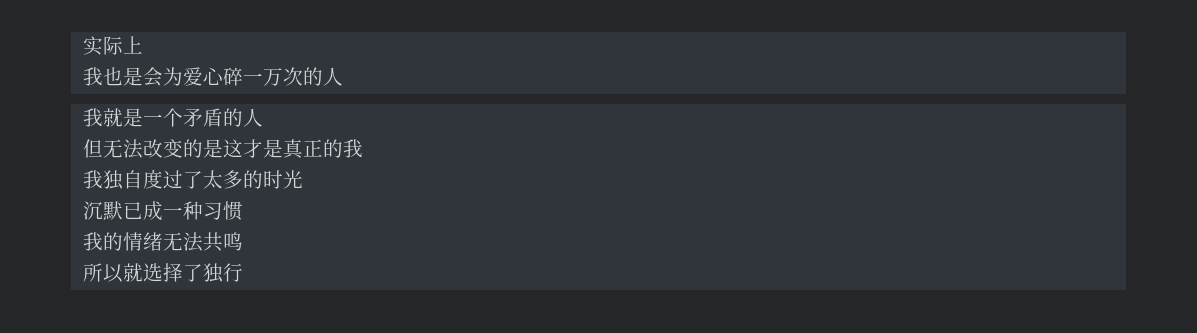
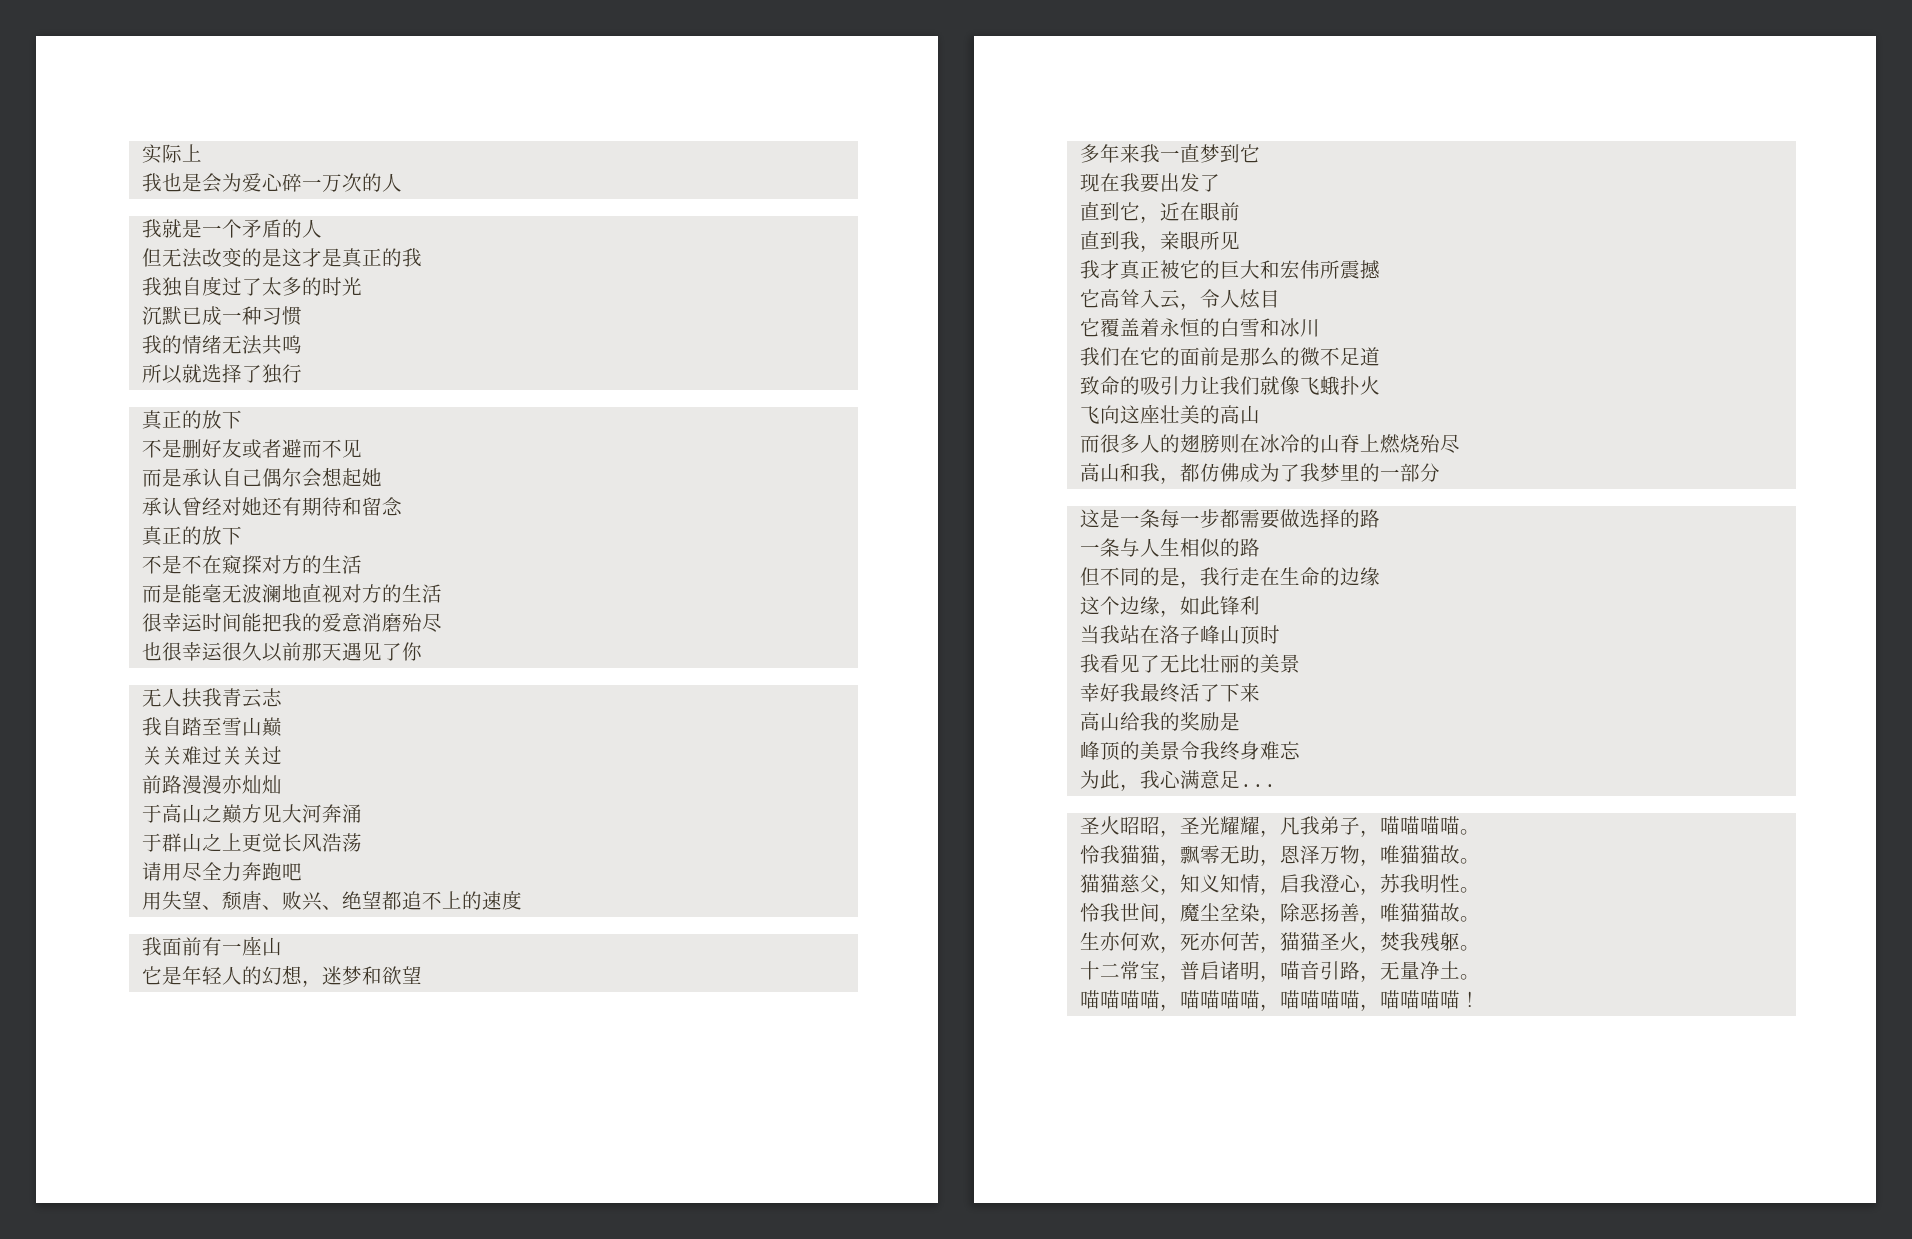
(243, 272) none -> [141,410,242,430] [141,439,362,459] [141,467,382,488] [141,497,402,516] [141,526,242,546] [141,555,362,574] [141,583,442,603] [141,613,442,633] [141,642,422,662] [141,688,282,708] [141,717,283,737] [141,746,282,765] [141,775,282,794] [141,804,362,824] [141,833,362,852] [141,862,302,882] [141,891,522,911] [141,936,282,956] [141,965,422,987] [1079,143,1260,163] [1079,173,1220,193] [1079,201,1240,223] [1079,230,1240,252] [1079,260,1380,280] [1079,289,1280,310] [1079,318,1320,337] [1079,347,1380,367] [1079,376,1380,396] [1079,404,1260,424] [1079,434,1460,454] [1079,463,1440,484] [1079,509,1380,529] [1079,538,1260,558] [1079,567,1380,588] [1079,596,1260,617] [1079,625,1280,645] [1079,654,1300,673] [1079,683,1260,703] [1079,712,1240,731] [1079,741,1301,761] [1079,770,1276,791] [1079,816,1480,837] [1079,845,1480,866] [1079,873,1480,895] [1079,903,1480,924] [1079,932,1480,953] [1079,961,1480,982] [1079,990,1480,1011] // 真正的放下 // 不是删好友或者避而不见 // 而是承认自己偶尔会想起她 // 承认曾经对她还有期待和留念 // 真正的放下 // 不是不在窥探对方的生活 // 而是能毫无波澜地直视对方的生活 // 很幸运时间能把我的爱意消磨殆尽 // 也很幸运很久以前那天遇见了你 // 无人扶我青云志 // 我自踏至雪山巅 // 关关难过关关过 // 前路漫漫亦灿灿 // 于高山之巅方见大河奔涌 // 于群山之上更觉长风浩荡 // 请用尽全力奔跑吧 // 用失望、颓唐、败兴、绝望都追不上的速度 // 我面前有一座山 // 它是年轻人的幻想，迷梦和欲望 // 多年来我一直梦到它 // 现在我要出发了 // 直到它，近在眼前 // 直到我，亲眼所见 // 我才真正被它的巨大和宏伟所震撼 // 它高耸入云，令人炫目 // 它覆盖着永恒的白雪和冰川 // 我们在它的面前是那么的微不足道 // 致命的吸引力让我们就像飞蛾扑火 // 飞向这座壮美的高山 // 而很多人的翅膀则在冰冷的山脊上燃烧殆尽 // 高山和我，都仿佛成为了我梦里的一部分 // 这是一条每一步都需要做选择的路 // 一条与人生相似的路 // 但不同的是，我行走在生命的边缘 // 这个边缘，如此锋利 // 当我站在洛子峰山顶时 // 我看见了无比壮丽的美景 // 幸好我最终活了下来 // 高山给我的奖励是 // 峰顶的美景令我终身难忘 // 为此，我心满意足... // 圣火昭昭，圣光耀耀，凡我弟子，喵喵喵喵。 // 怜我猫猫，飘零无助，恩泽万物，唯猫猫故。 // 猫猫慈父，知义知情，启我澄心，苏我明性。 // 怜我世间，魔尘坌染，除恶扬善，唯猫猫故。 // 生亦何欢，死亦何苦，猫猫圣火，焚我残躯。 // 十二常宝，普启诸明，喵音引路，无量净土。 // 喵喵喵喵，喵喵喵喵，喵喵喵喵，喵喵喵喵！

